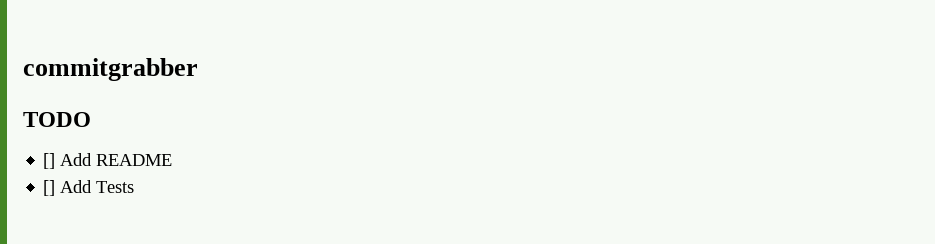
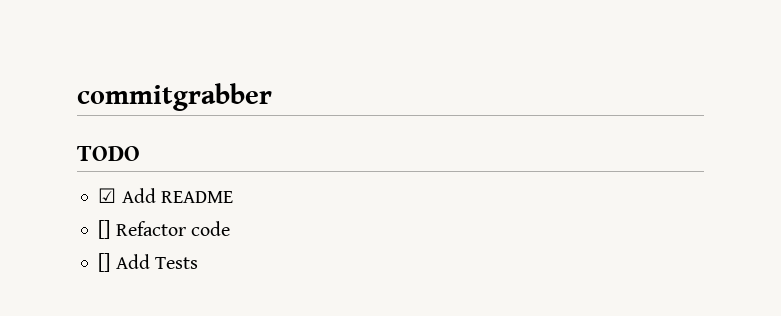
[43,153,56,169] [] -> [98,188,117,203] ☑
(173, 160) none -> [98,220,230,239] // [] Refactor code

